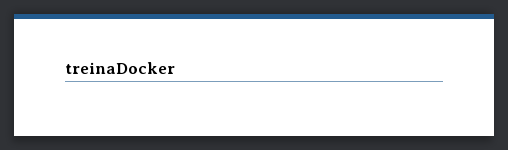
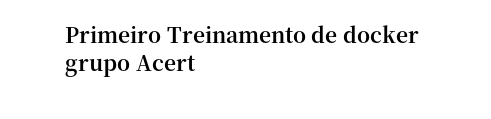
[65,62,175,74] treinaDocker -> [65,25,420,43] [65,55,196,77] Primeiro Treinamento de docker grupo Acert

